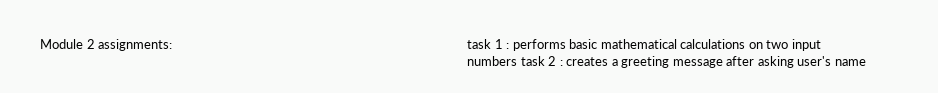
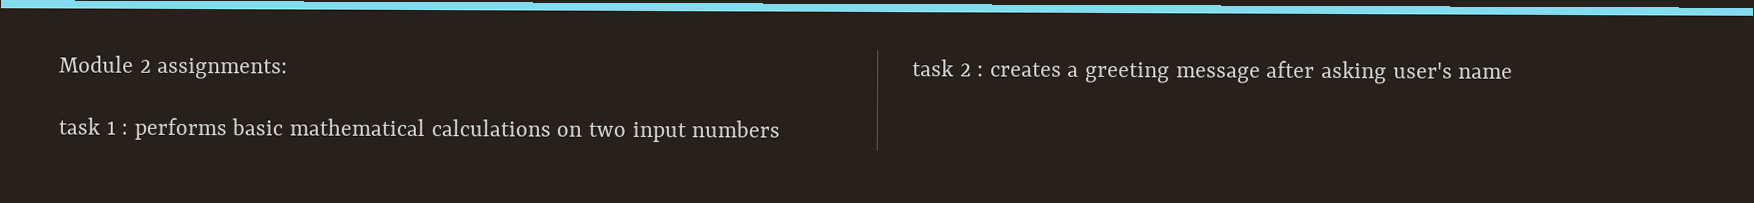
(517, 61) none -> (781, 129) //

